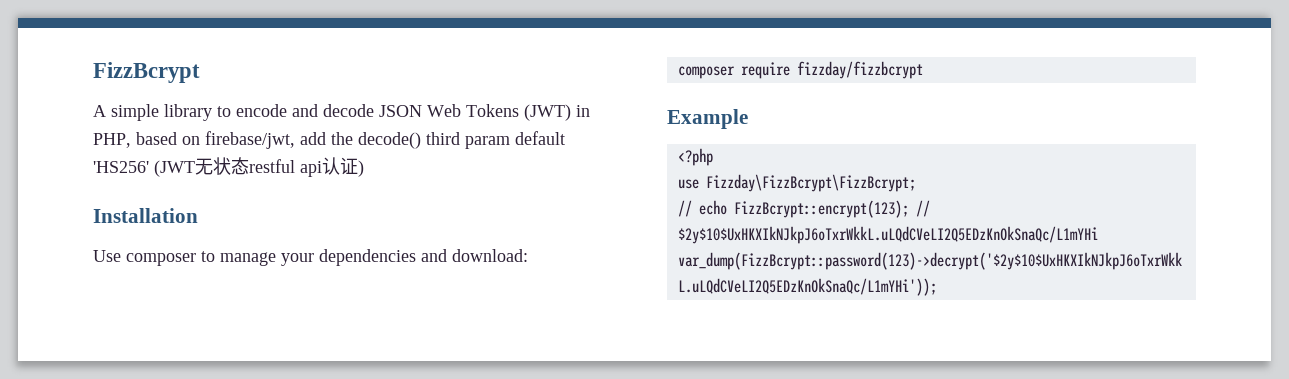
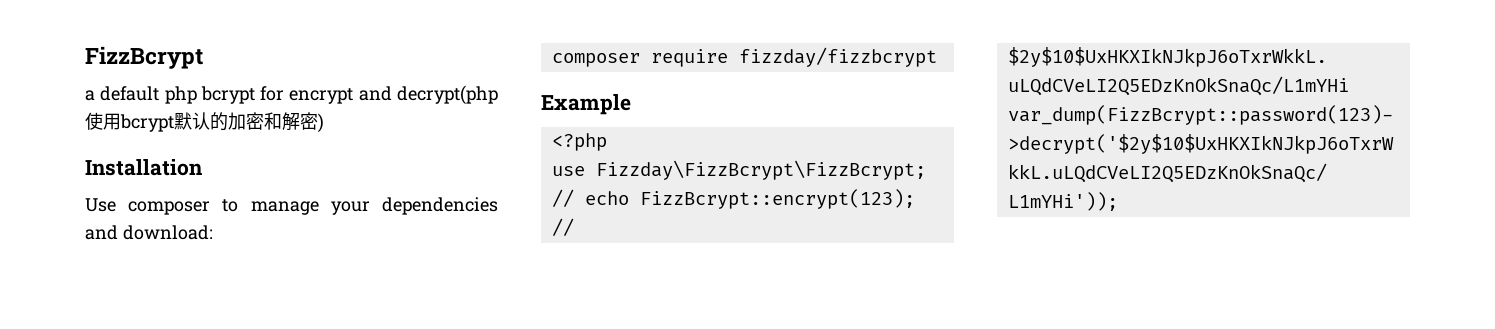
[93,104,590,121] [93,131,565,149] [93,157,358,177] A simple library to encode and decode JSON Web Tokens (JWT) in PHP, based on firebase/jwt, add the decode() third param default 'HS256' (JWT无状态restful api认证 -> [85,85,498,105] [85,112,318,132] a default php bcrypt for encrypt and decrypt(php使用bcrypt默认的加密和解密

